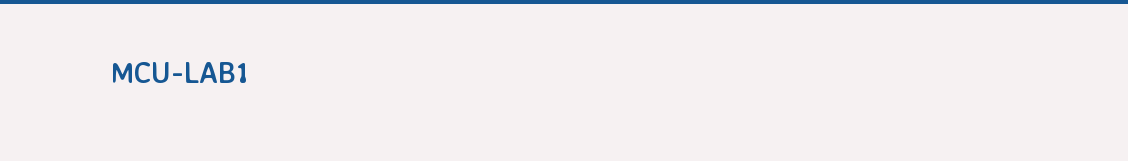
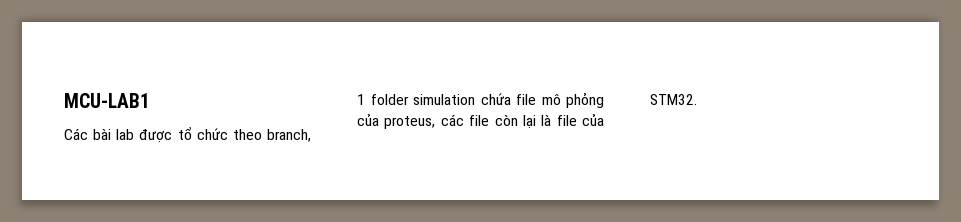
(249, 72) none -> [64,127,311,143] [357,93,604,108] [357,114,604,129] [650,94,697,105] // Các bài lab được tổ chức theo branch, 1 folder simulation chứa file mô phỏng của proteus, các file còn lại là file của STM32.

